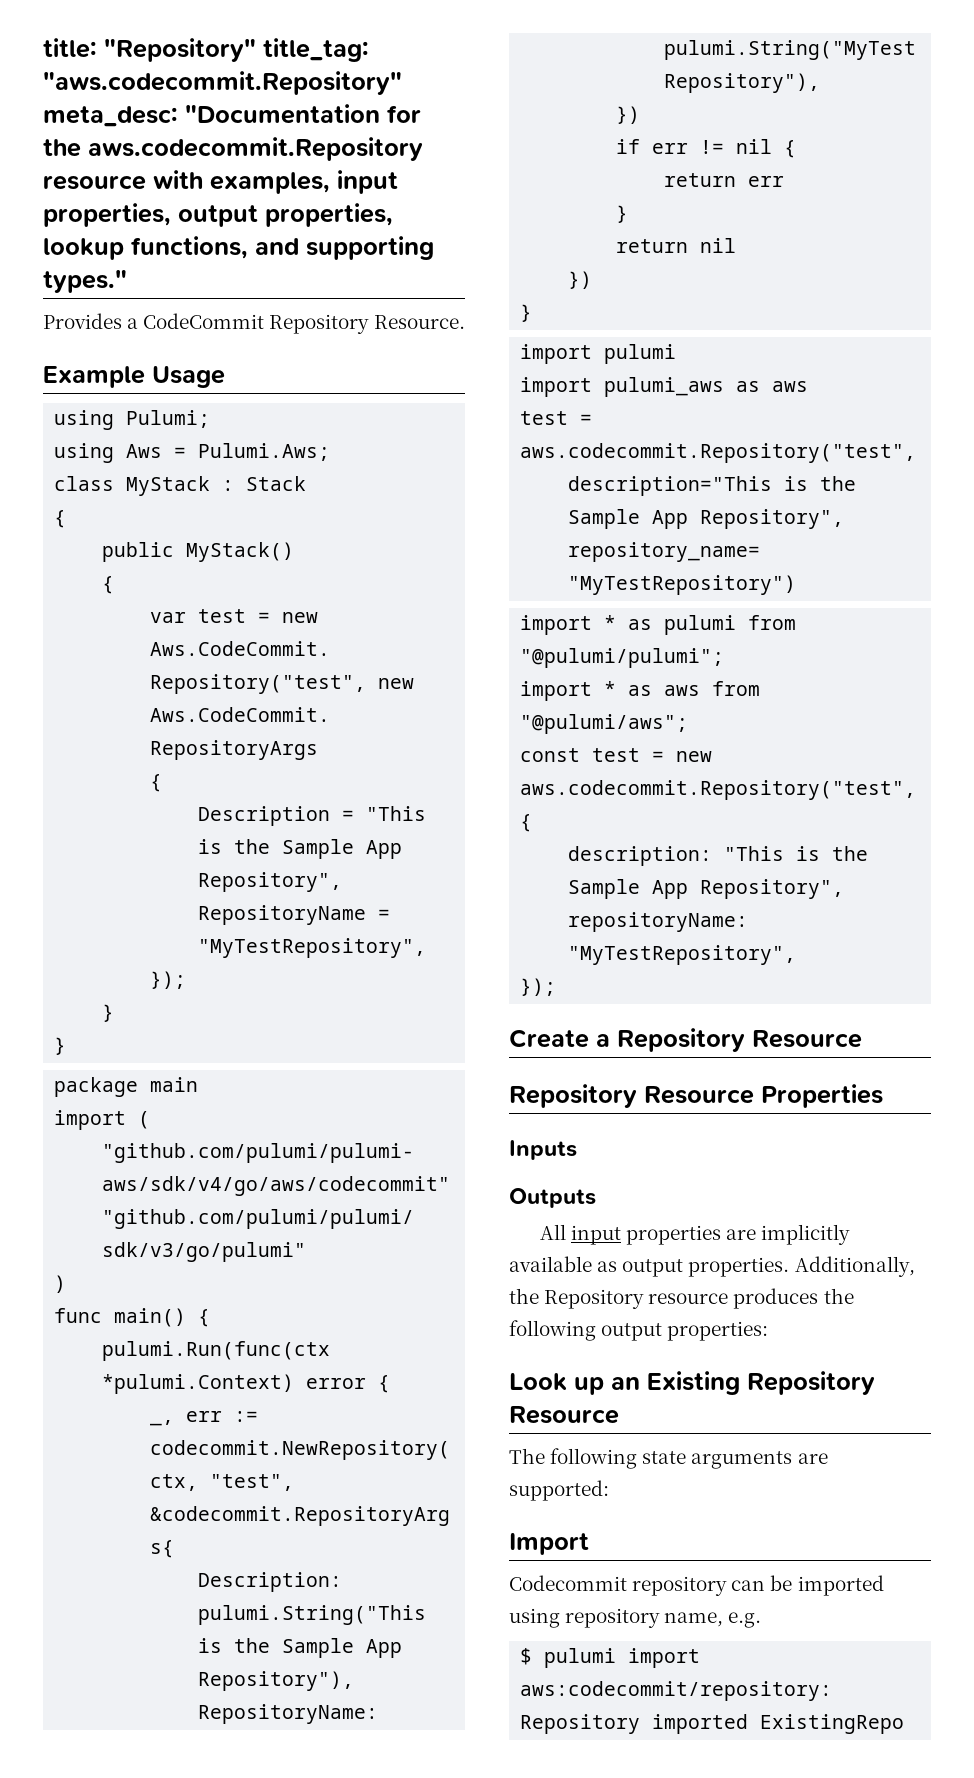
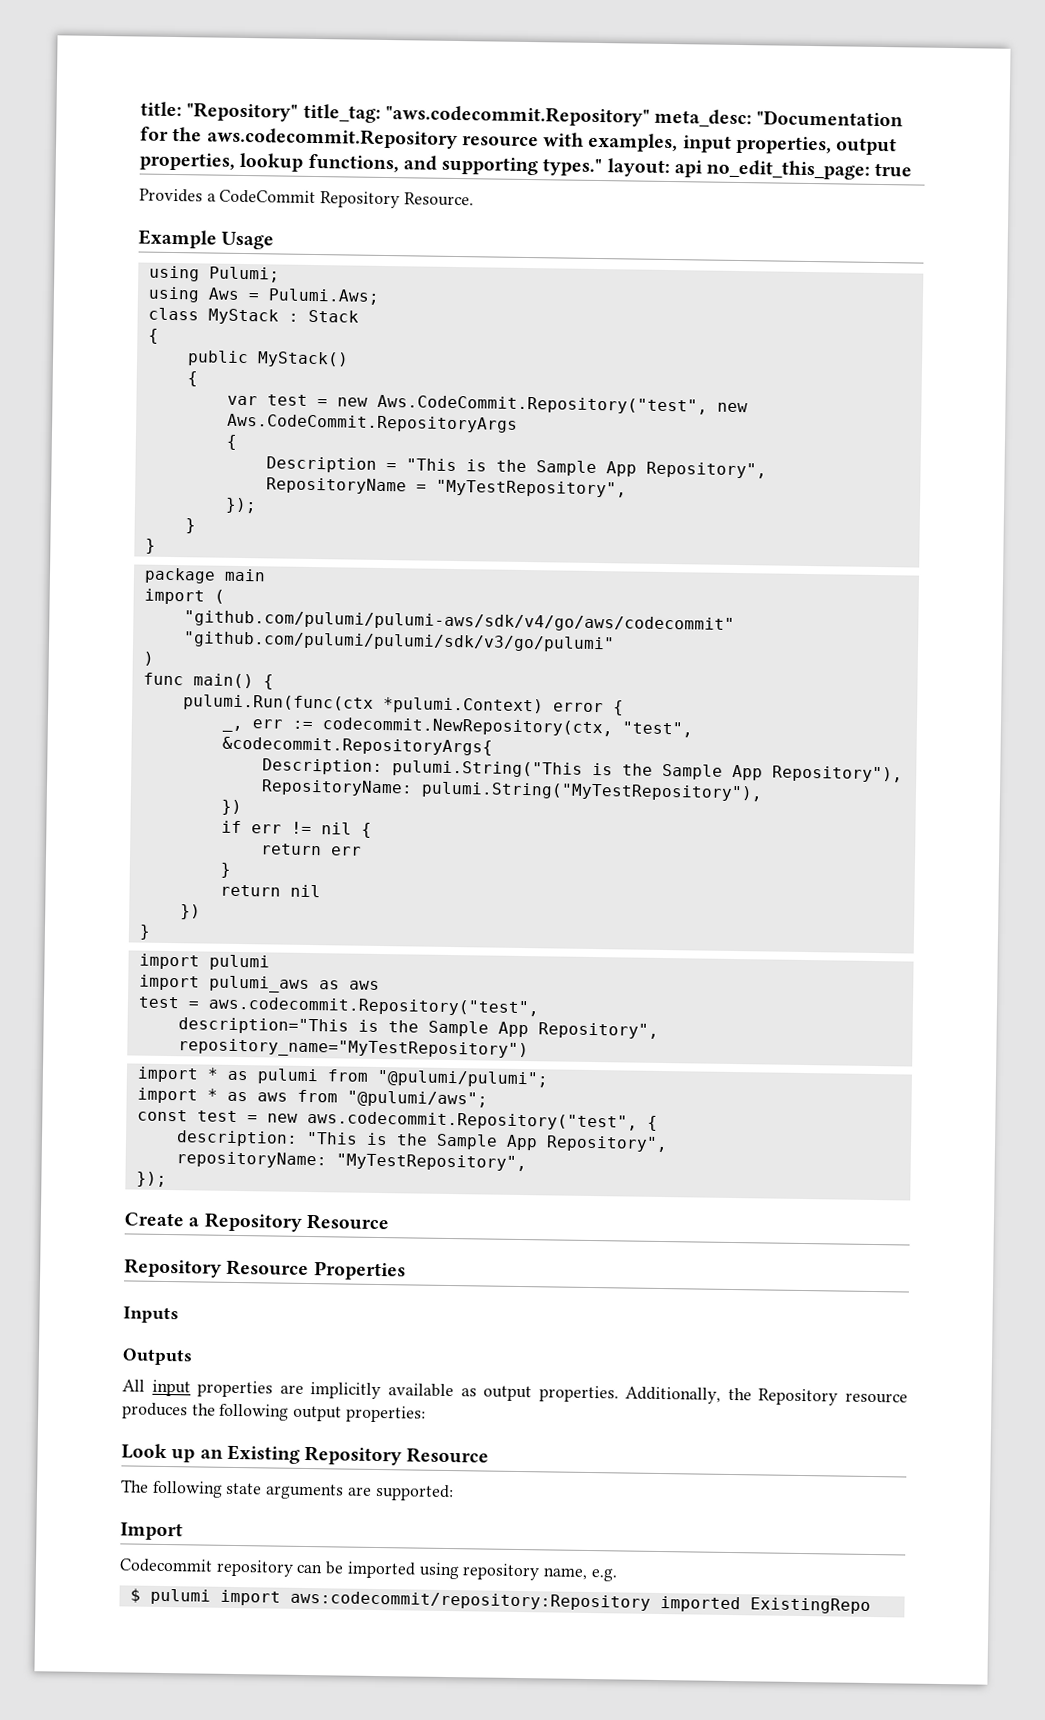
(127, 281) none -> [606,158,913,180] layout: api no_edit_this_page: true

